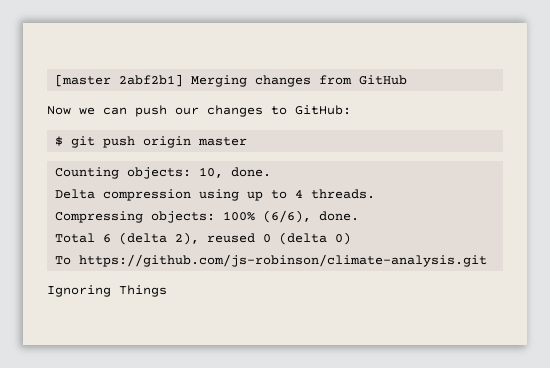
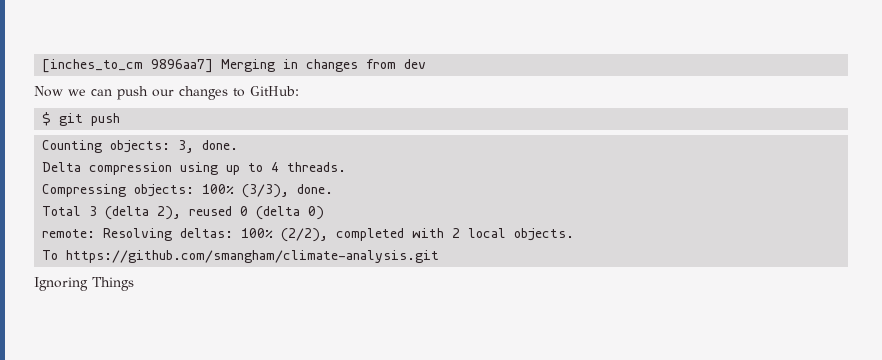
[55,74,248,87] [master 2abf2b1] Merging -> [42,59,299,73] [inches_to_cm 9896aa7] Merging in
[359,75,408,85] GitHub -> [404,59,427,69] dev
[143,136,248,148] origin master -> (121, 119) none
[199,167,224,178] 10, -> [178,140,195,153] 3,
[263,210,312,223] (6/6), -> [242,184,290,198] (3/3),
[103,234,112,243] 6 -> [89,206,98,216] 3
(352, 238) none -> [42,228,575,242] // remote: Resolving deltas: 100% (2/2), completed with 2 local objects.
[79,254,488,267] https://github.com/js-robinson/climate-analysis.git -> [66,250,440,263] https://github.com/smangham/climate-analysis.git

